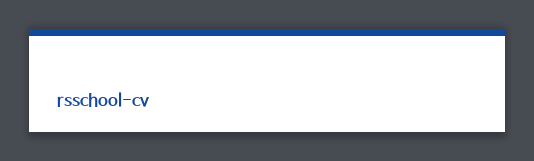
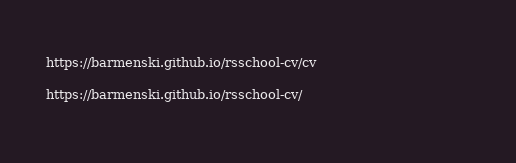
[57,92,150,107] rsschool-cv -> [46,57,317,70] [46,89,303,102] https://barmenski.github.io/rsschool-cv/cv // https://barmenski.github.io/rsschool-cv/

